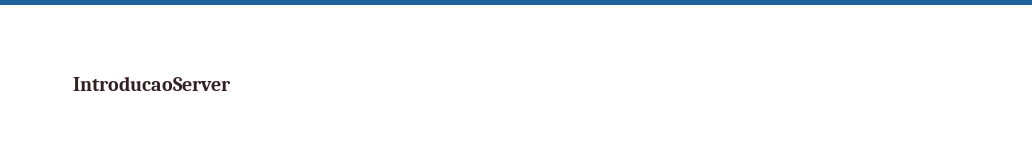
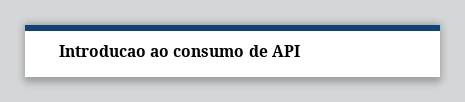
[73,76,231,91] IntroducaoServer -> [59,45,300,57] Introducao ao consumo de API

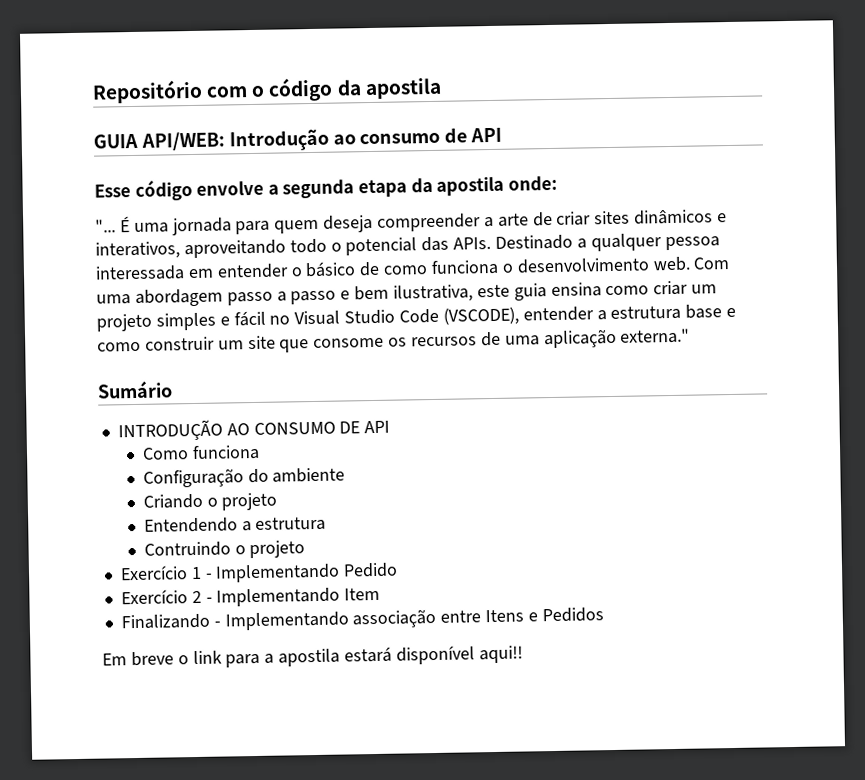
[59,45,300,57] Introducao ao consumo de API -> [92,77,442,104] [93,127,503,152] [94,175,558,201] [95,209,728,236] [95,233,720,260] [95,256,731,281] [96,280,718,307] [96,304,737,332] [97,328,691,353] [97,380,173,399] [117,419,391,442] [141,444,260,461] [142,467,346,488] [142,492,278,511] [143,516,327,533] [143,540,306,559] [119,562,399,583] [120,587,381,607] [120,607,604,631] [102,645,523,668] Repositório com o código da apostila // GUIA API/WEB: Introdução ao consumo de API // Esse código envolve a segunda etapa da apostila onde: // "... É uma jornada para quem deseja compreender a arte de criar sites dinâmicos e interativos, aproveitando todo o potencial das APIs. Destinado a qualquer pessoa interessada em entender o básico de como funciona o desenvolvimento web. Com uma abordagem passo a passo e bem ilustrativa, este guia ensina como criar um projeto simples e fácil no Visual Studio Code (VSCODE), entender a estrutura base e como construir um site que consome os recursos de uma aplicação externa." // Sumário // INTRODUÇÃO AO CONSUMO DE API // Como funciona // Configuração do ambiente // Criando o projeto // Entendendo a estrutura // Contruindo o projeto // Exercício 1 - Implementando Pedido // Exercício 2 - Implementando Item // Finalizando - Implementando associação entre Itens e Pedidos // Em breve o link para a apostila estará disponível aqui!!

